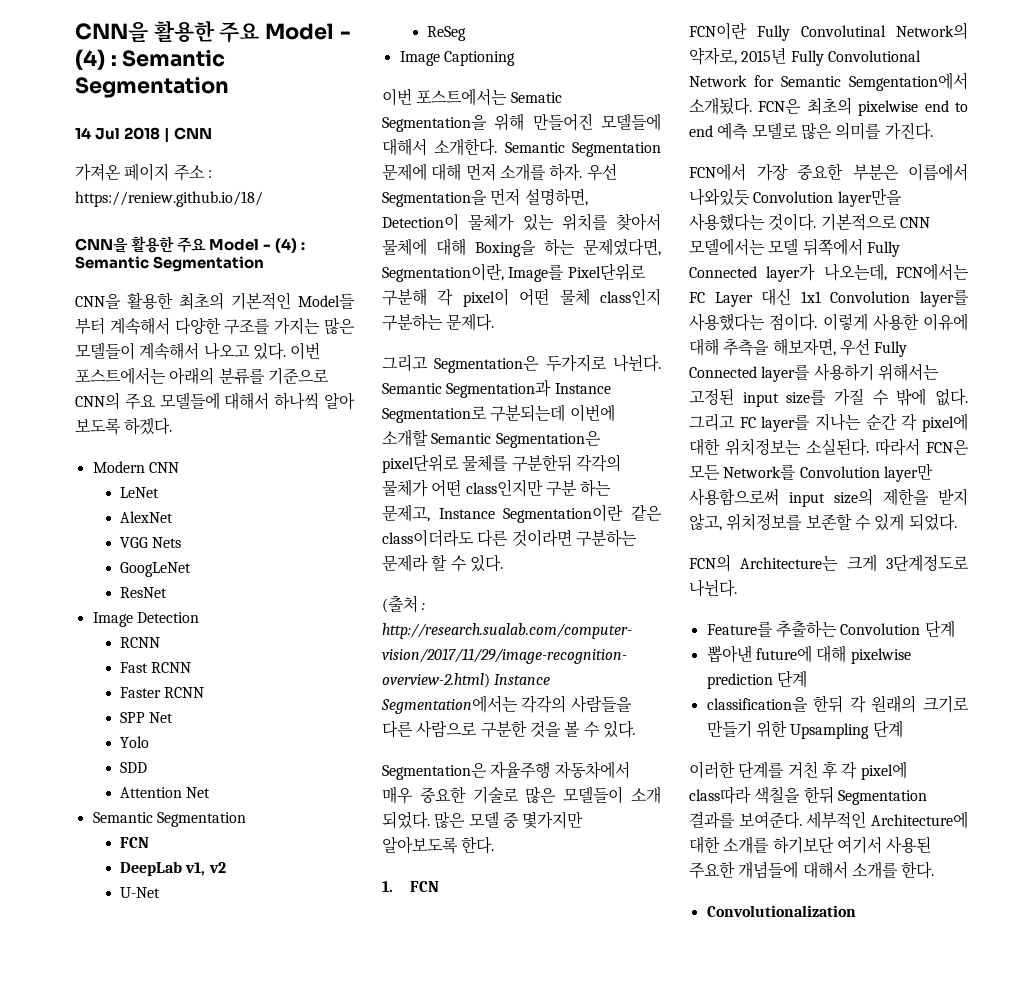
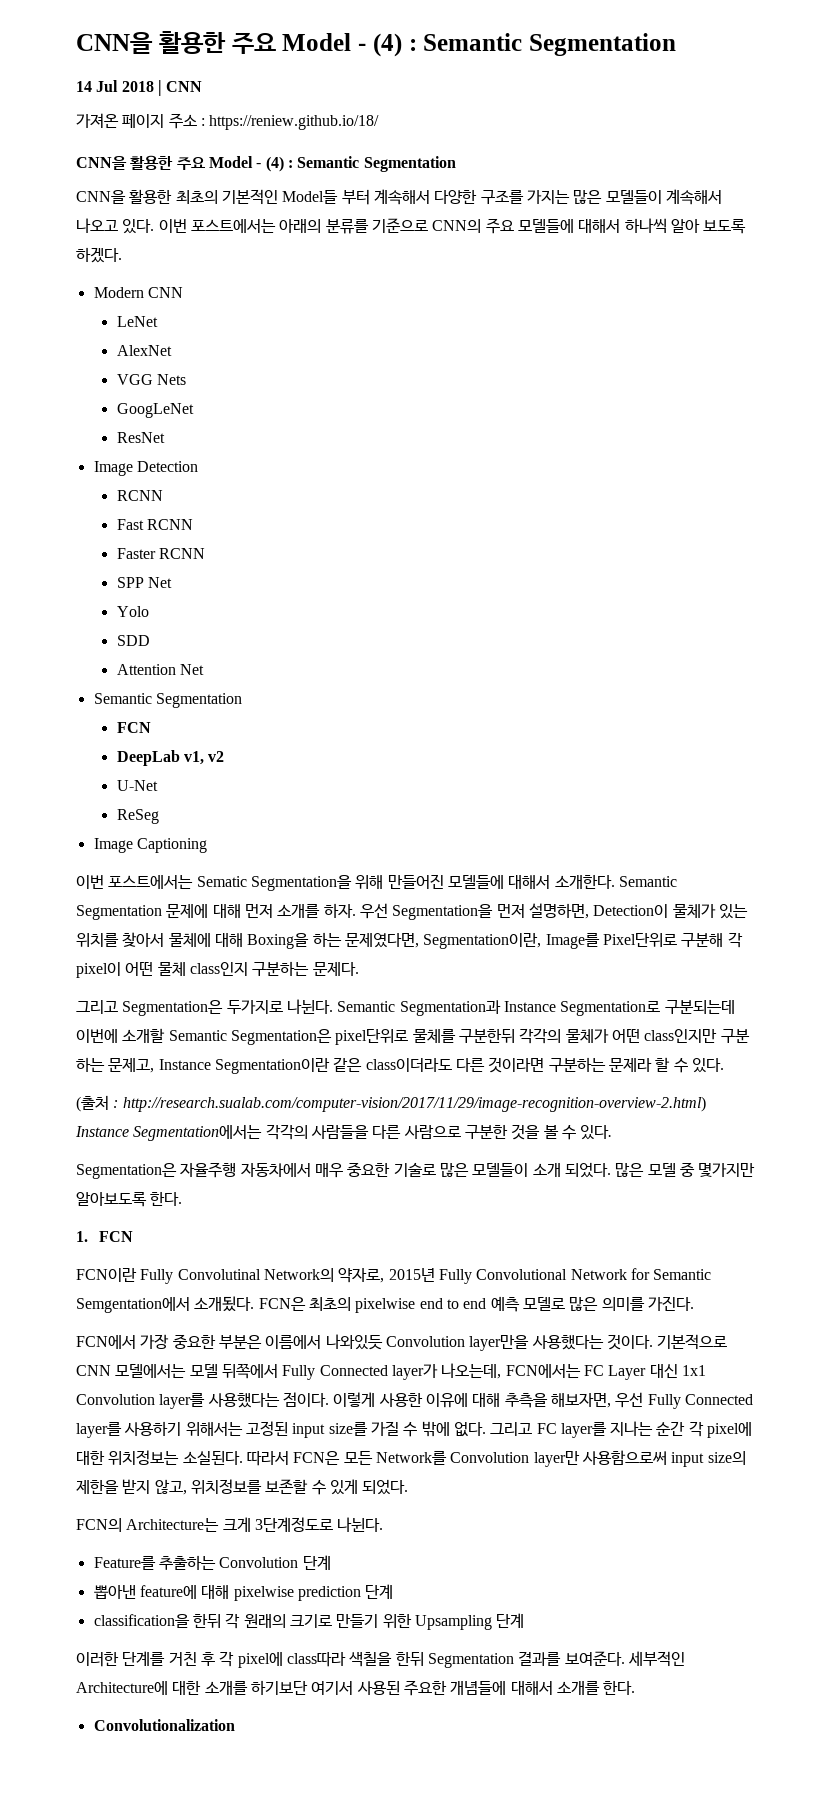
[755,645,812,663] future에 -> [139,1585,197,1599] feature에

